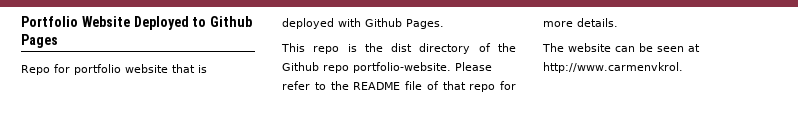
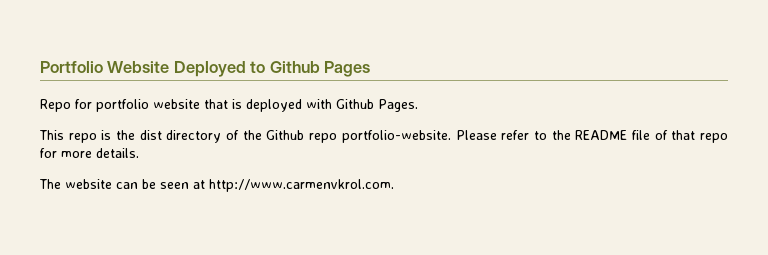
[543,62,683,73] http://www.carmenvkrol. -> [209,179,394,192] http://www.carmenvkrol.com.

